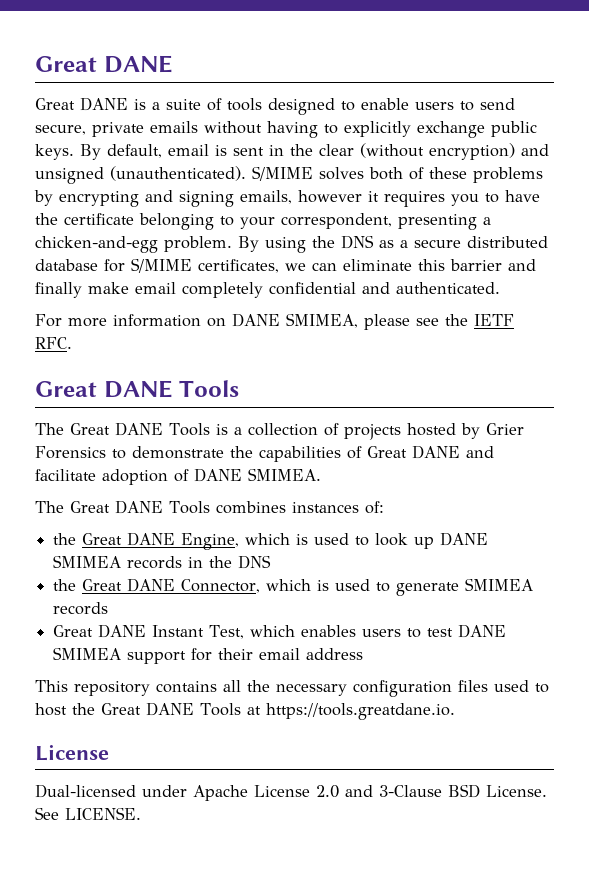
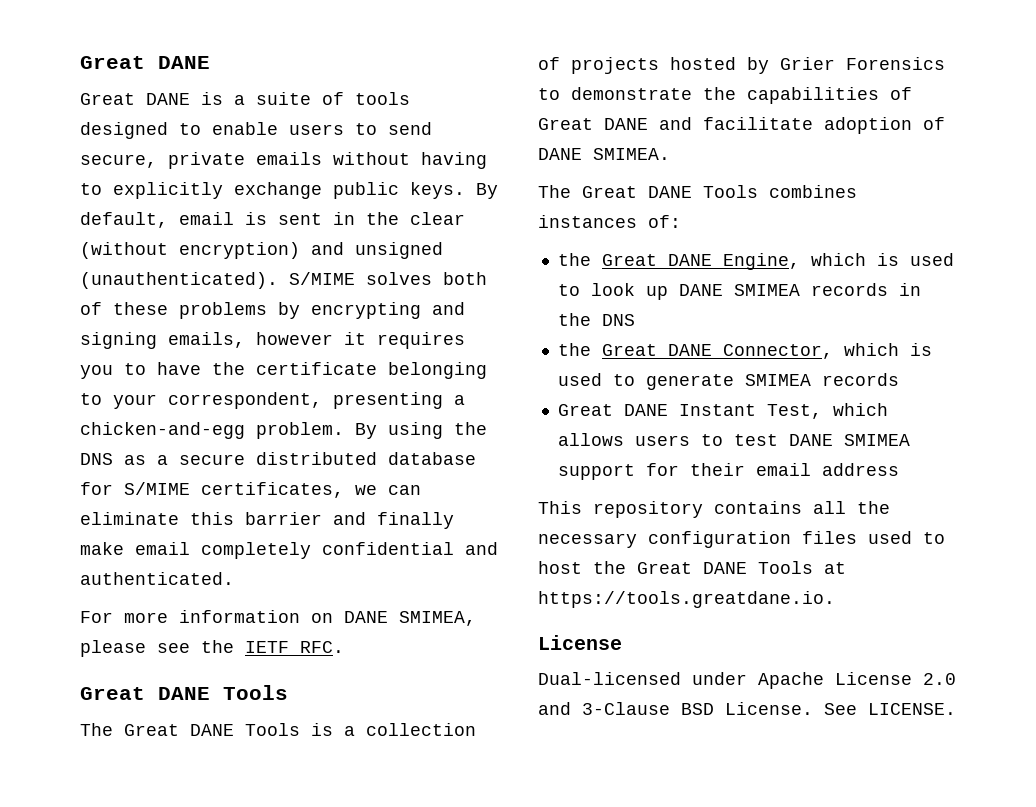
[301,625,357,637] enables -> [557,433,624,446] allows

